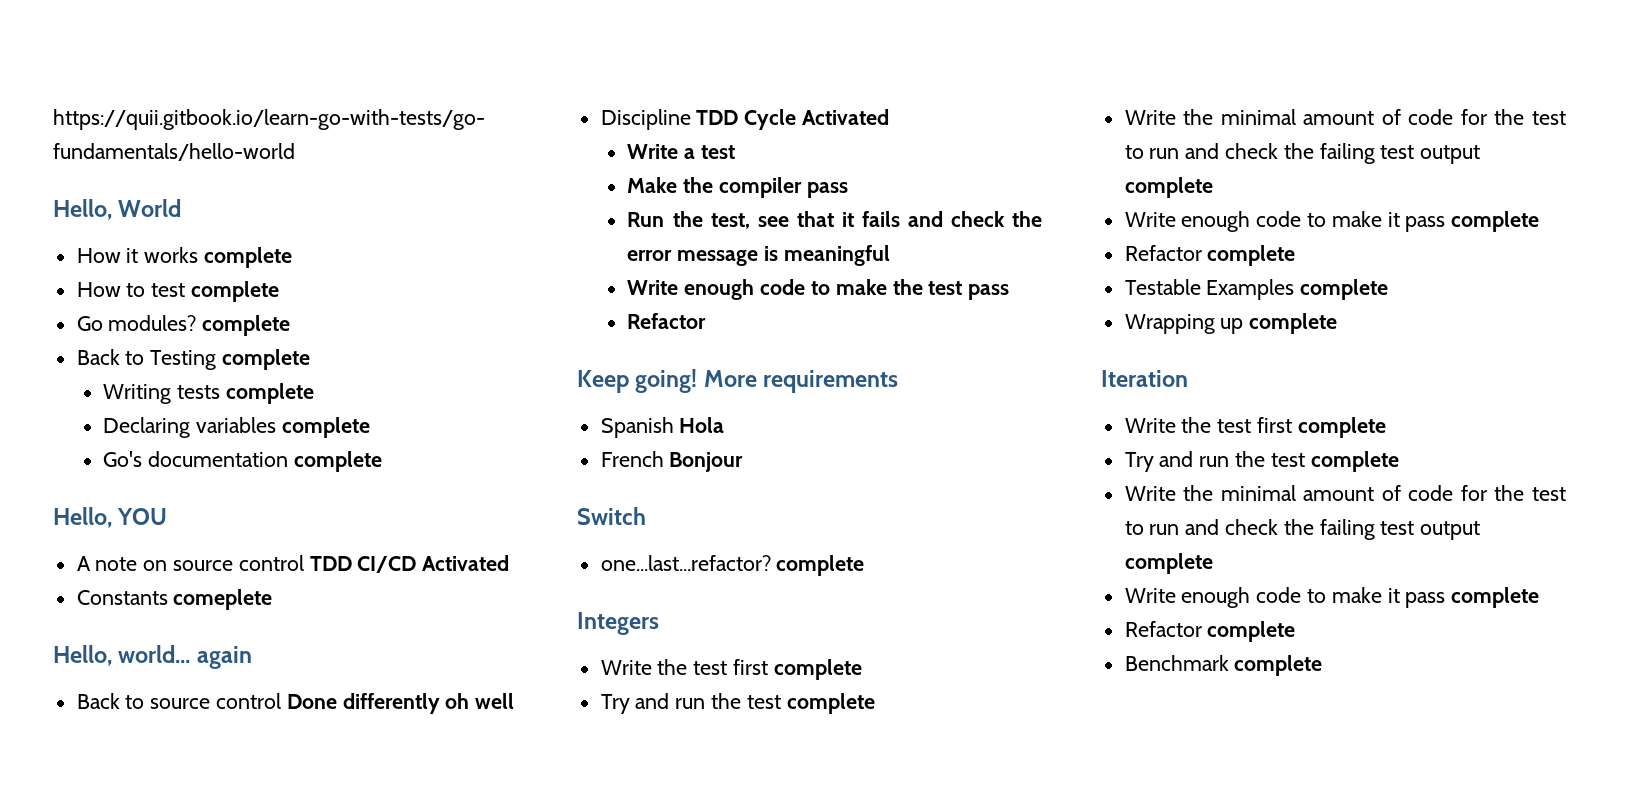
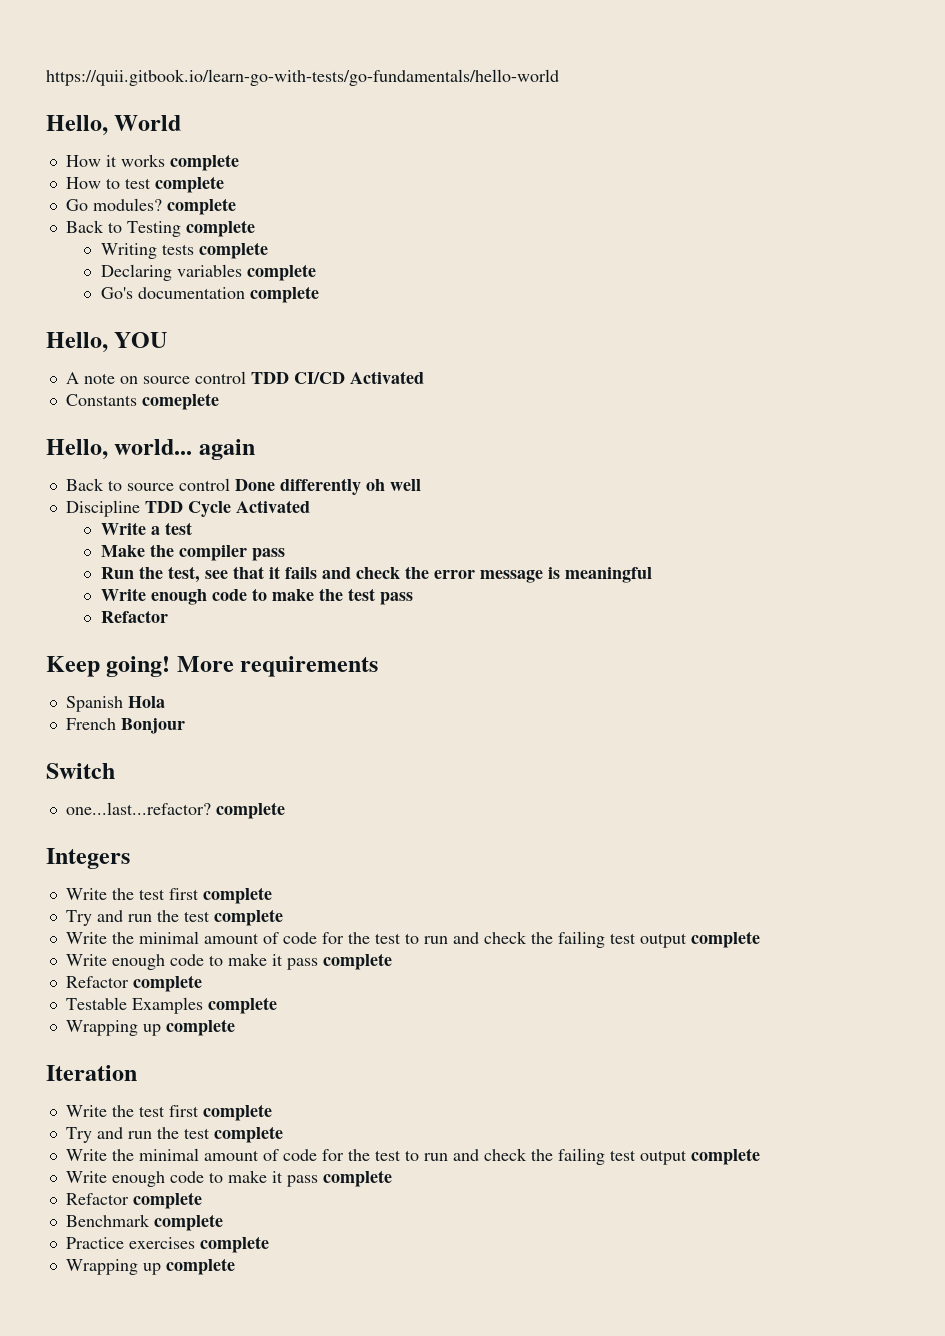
(1323, 665) none -> [65,1236,269,1253] [65,1258,235,1275] // Practice exercises complete // Wrapping up complete

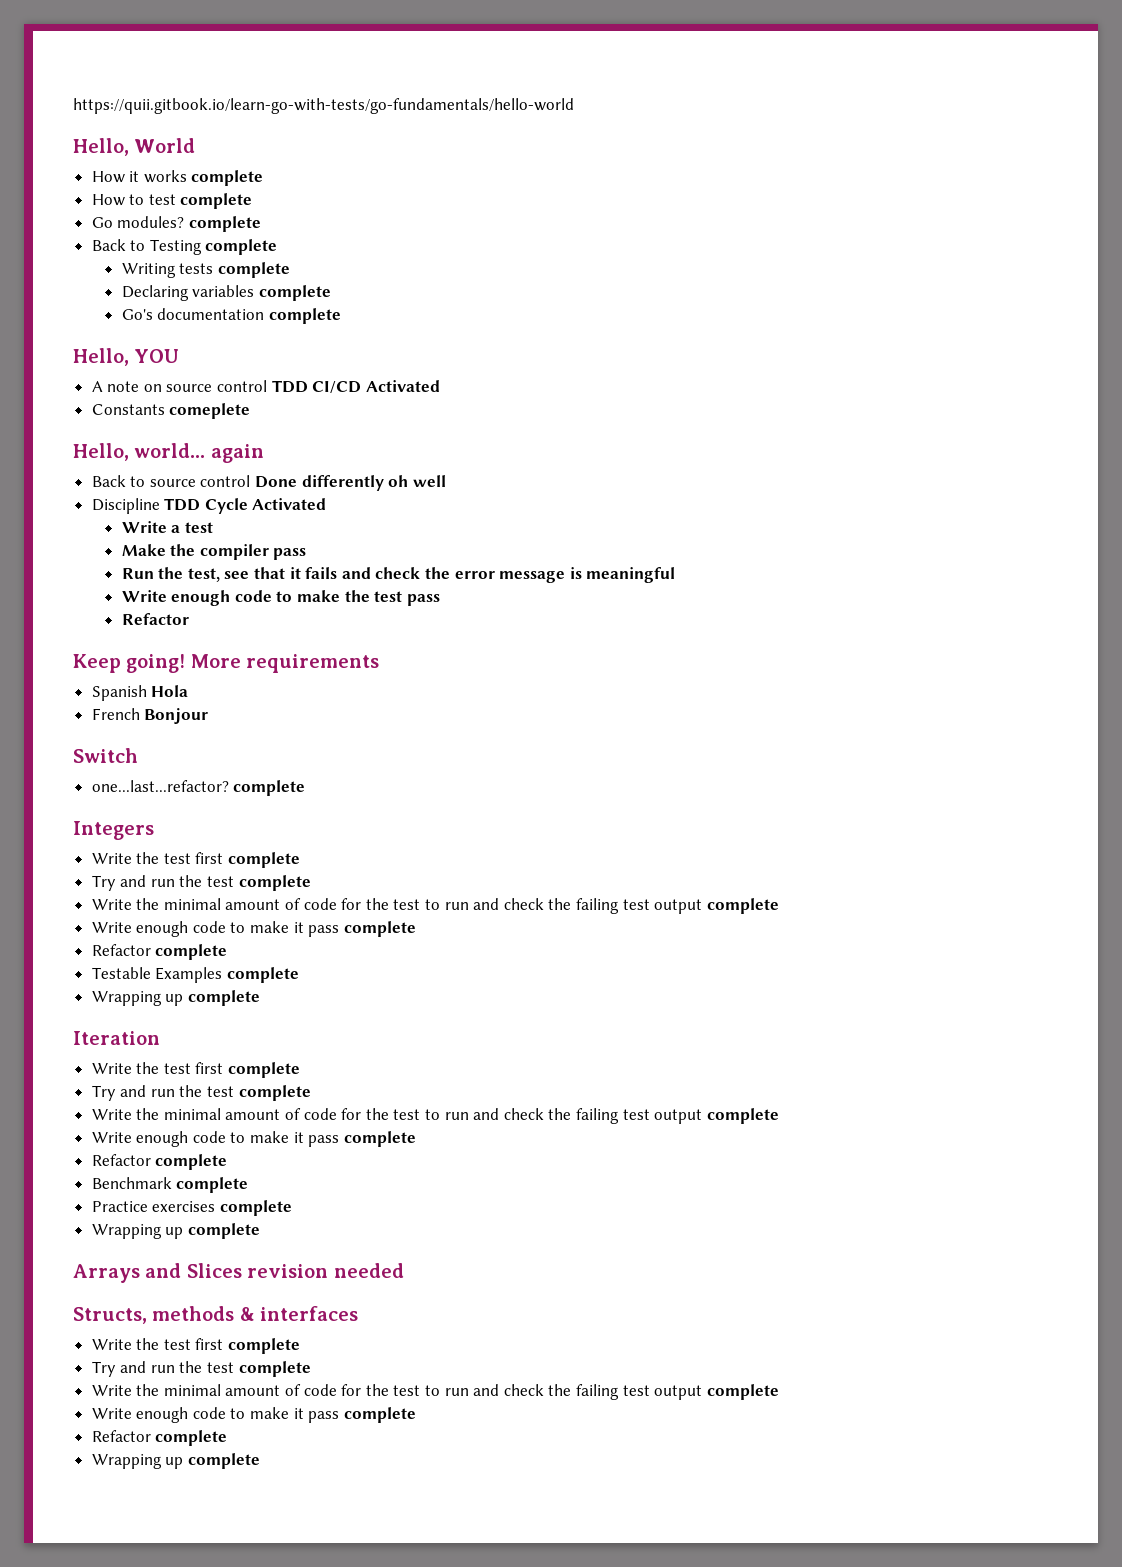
(235, 1266) none -> [73,1263,404,1283] [73,1306,359,1324] [91,1338,301,1354] [91,1361,311,1377] [91,1384,779,1400] [91,1407,416,1423] [91,1430,228,1446] [91,1453,260,1469] // Arrays and Slices revision needed // Structs, methods & interfaces // Write the test first complete // Try and run the test complete // Write the minimal amount of code for the test to run and check the failing test output complete // Write enough code to make it pass complete // Refactor complete // Wrapping up complete

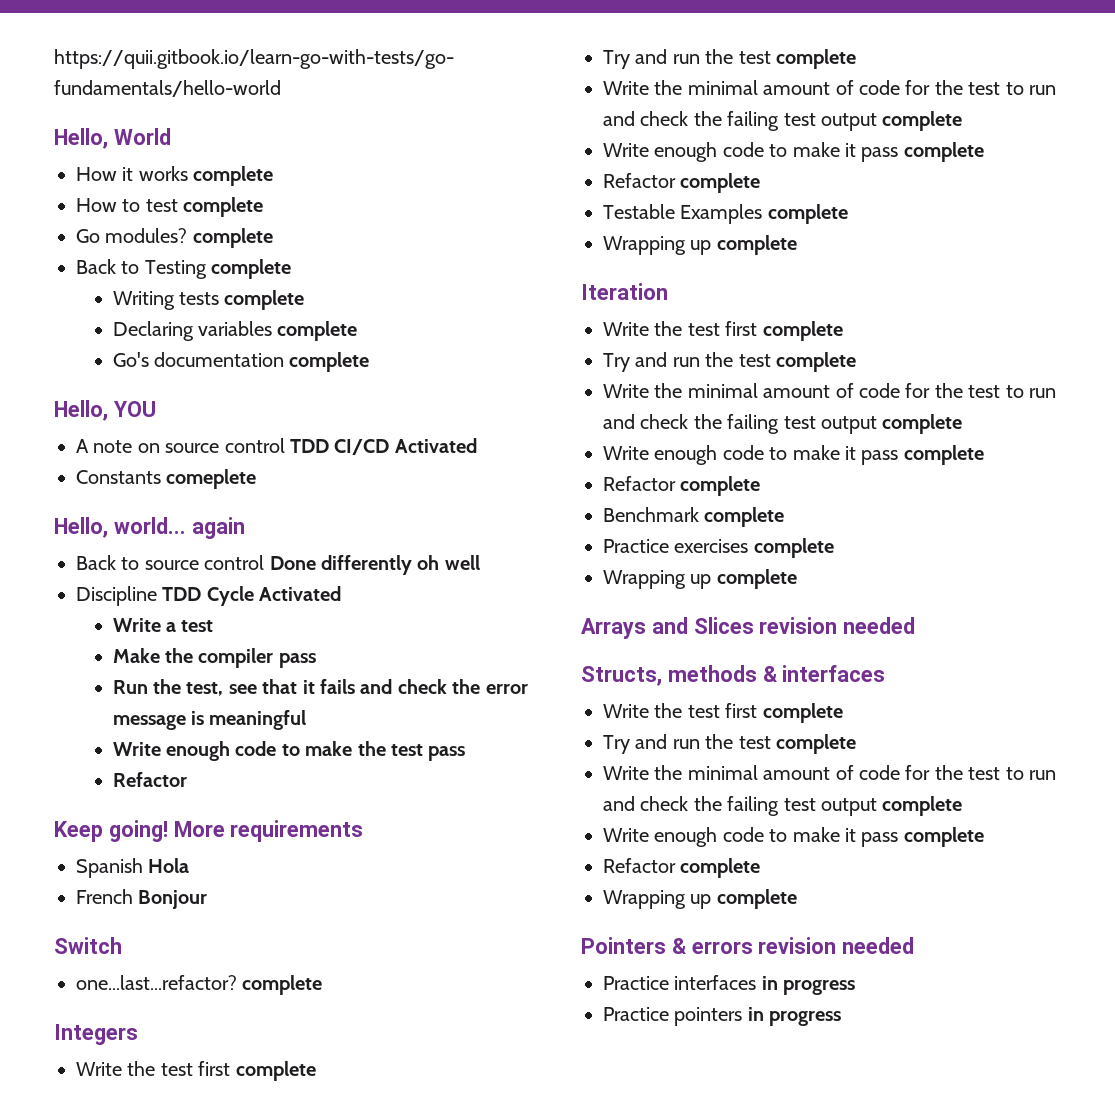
(260, 1461) none -> [581,937,915,954] [603,975,856,995] [603,1007,842,1026] // Pointers & errors revision needed // Practice interfaces in progress // Practice pointers in progress

